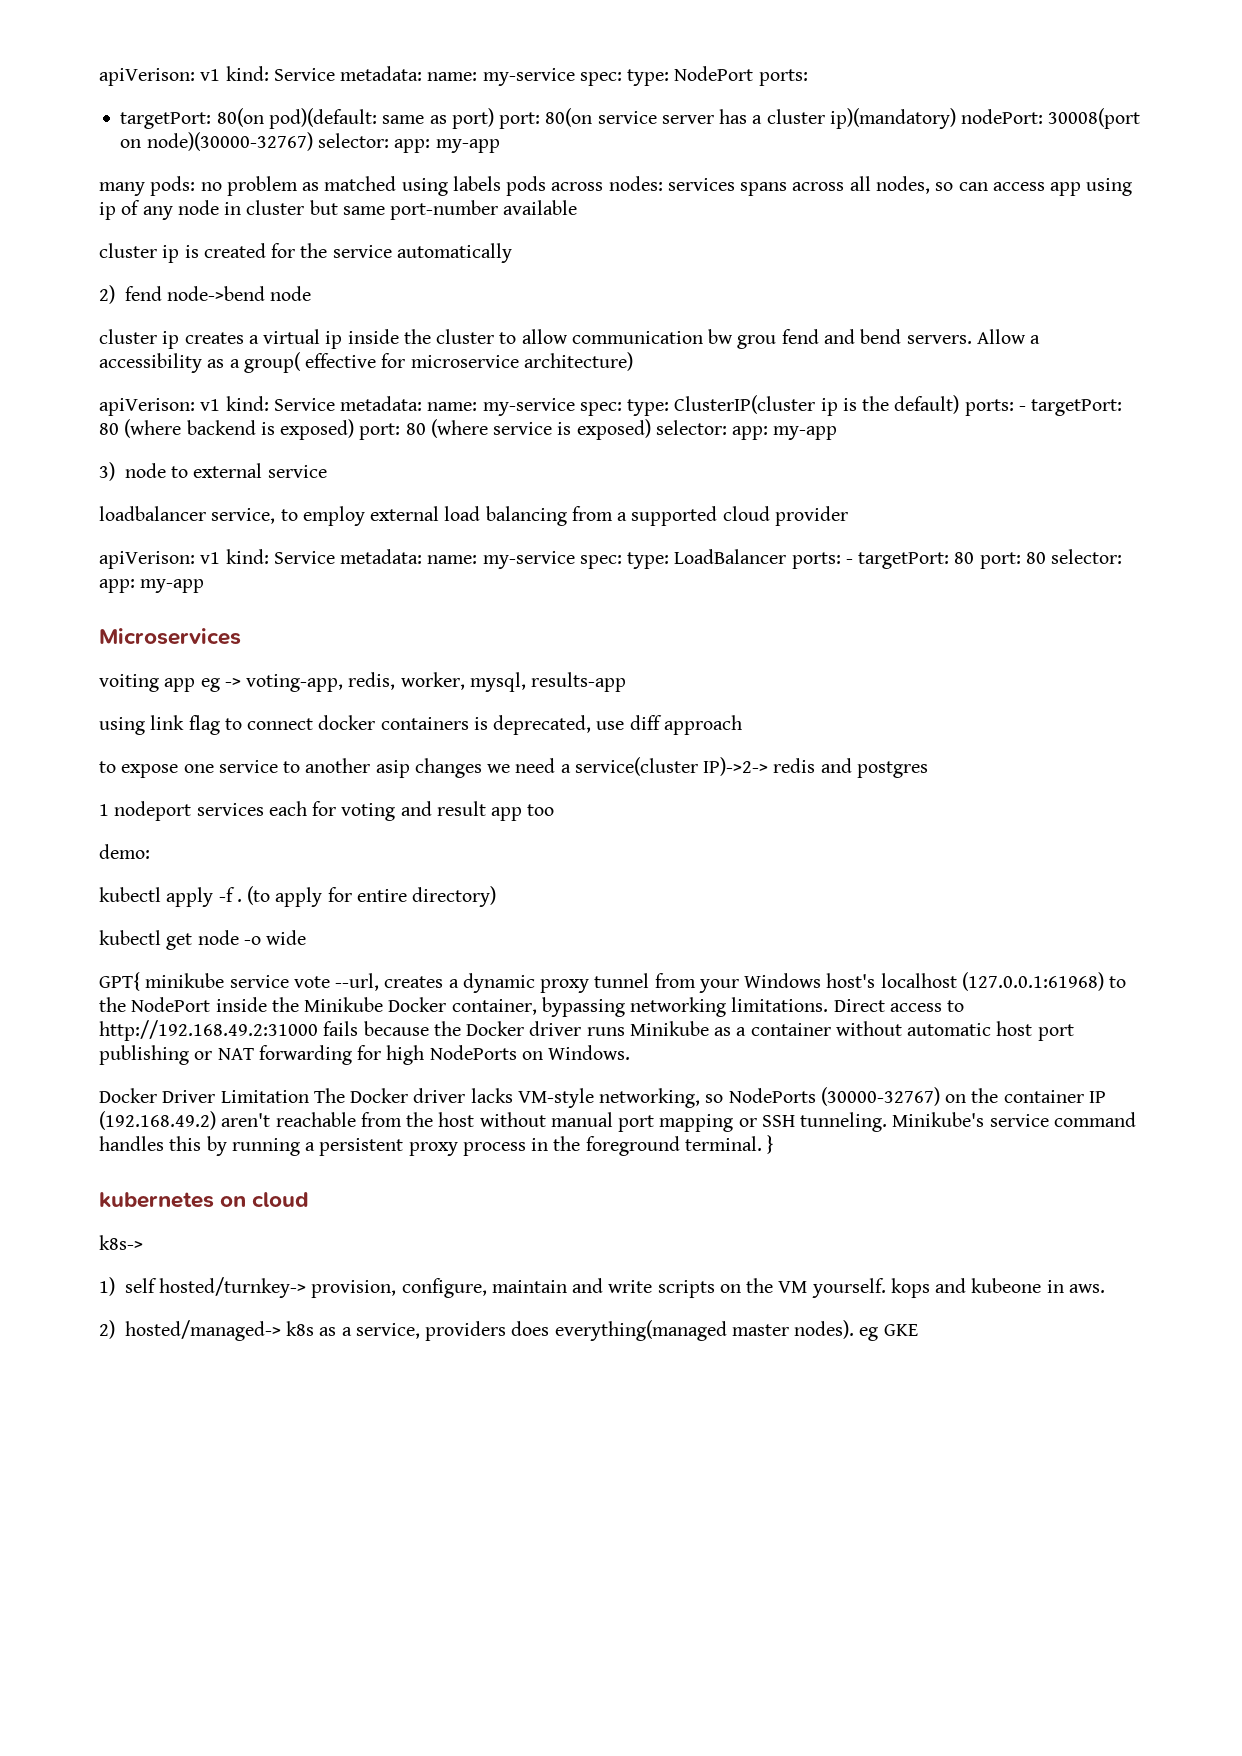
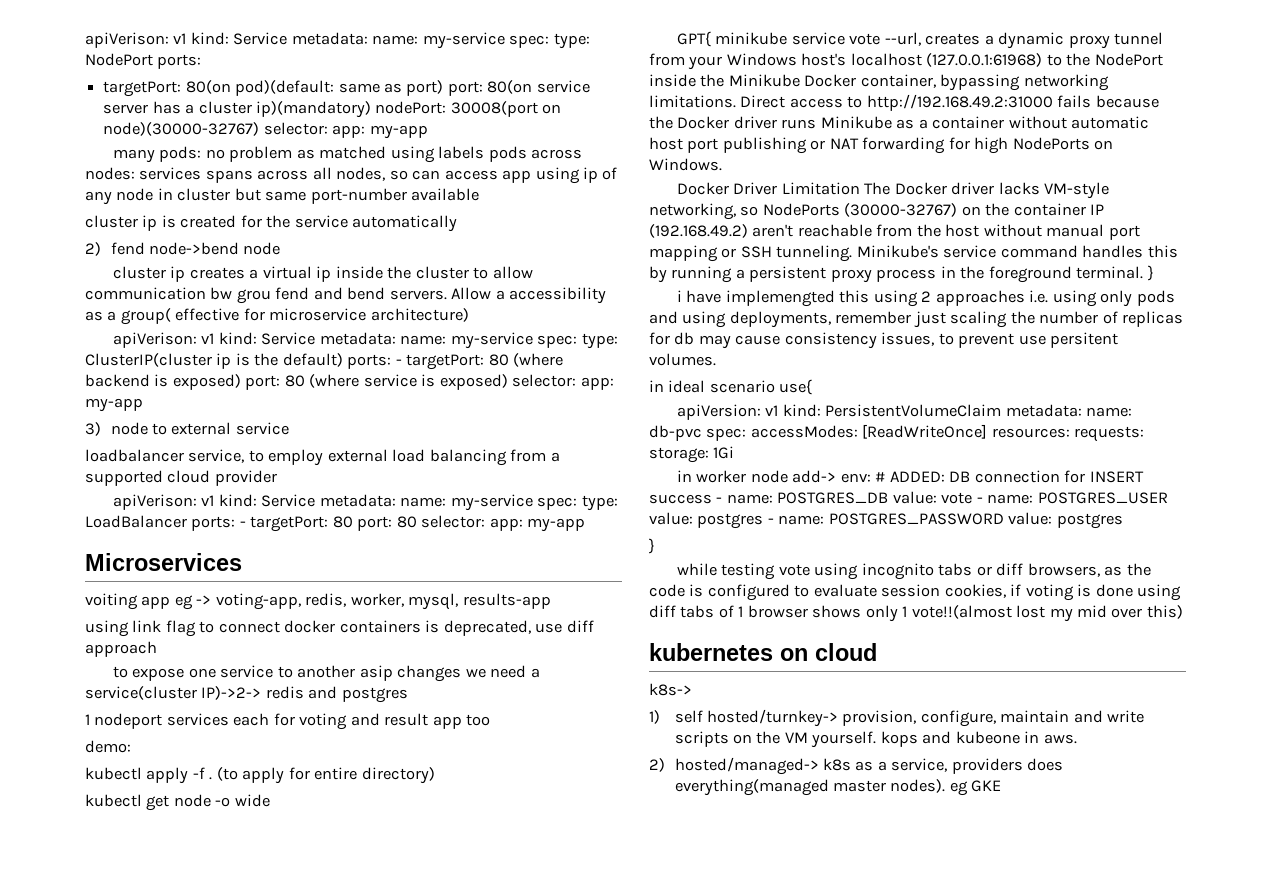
(775, 1144) none -> [677,290,1175,307] [649,311,1184,328] [649,332,1119,349] [649,353,716,366] [649,379,813,395] [677,404,1133,420] [649,424,1145,442] [649,446,735,463] [677,470,1144,483] [649,491,1168,504] [649,512,1123,529] [649,538,655,554] [677,563,1151,580] [649,584,1182,601] [649,605,1183,622] // i have implemengted this using 2 approaches i.e. using only pods and using deployments, remember just scaling the number of replicas for db may cause consistency issues, to prevent use persitent volumes. // in ideal scenario use{ // apiVersion: v1 kind: PersistentVolumeClaim metadata: name: db-pvc spec: accessModes: [ReadWriteOnce] resources: requests: storage: 1Gi // in worker node add-> env: # ADDED: DB connection for INSERT success - name: POSTGRES_DB value: vote - name: POSTGRES_USER value: postgres - name: POSTGRES_PASSWORD value: postgres // } // while testing vote using incognito tabs or diff browsers, as the code is configured to evaluate session cookies, if voting is done using diff tabs of 1 browser shows only 1 vote!!(almost lost my mid over this)

